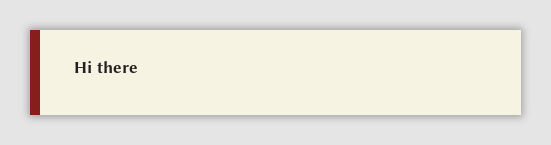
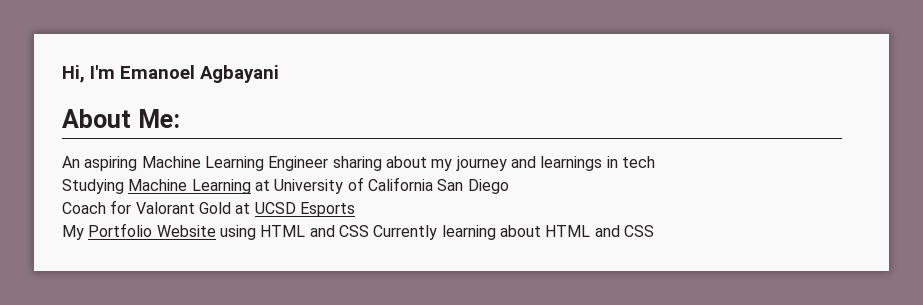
[74,61,138,73] Hi there -> [62,65,279,83] [62,109,180,128] [62,156,655,171] [62,177,509,194] [62,200,355,217] [62,223,654,240] Hi, I'm Emanoel Agbayani // About Me: // An aspiring Machine Learning Engineer sharing about my journey and learnings in tech // Studying Machine Learning at University of California San Diego // Coach for Valorant Gold at UCSD Esports // My Portfolio Website using HTML and CSS Currently learning about HTML and CSS

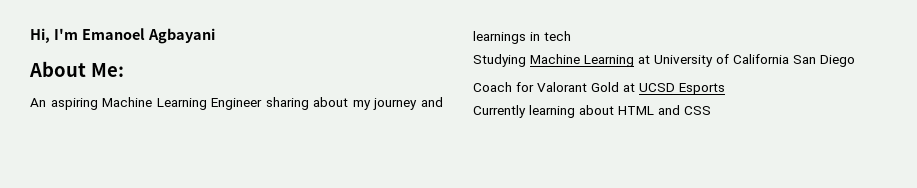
[62,223,369,240] My Portfolio Website using HTML and CSS -> (725, 89) none

